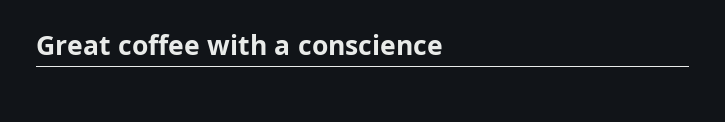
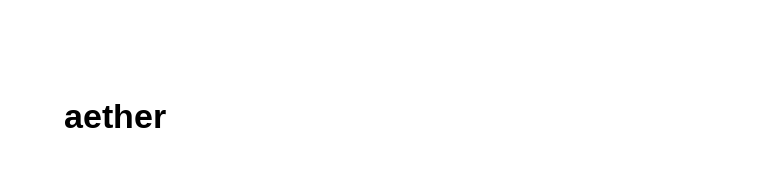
[36,34,443,55] Great coffee with a conscience -> [64,104,166,128] aether

